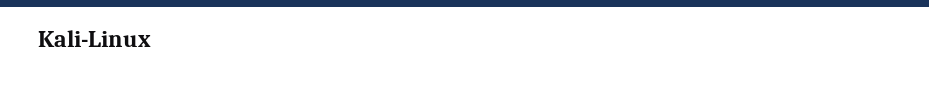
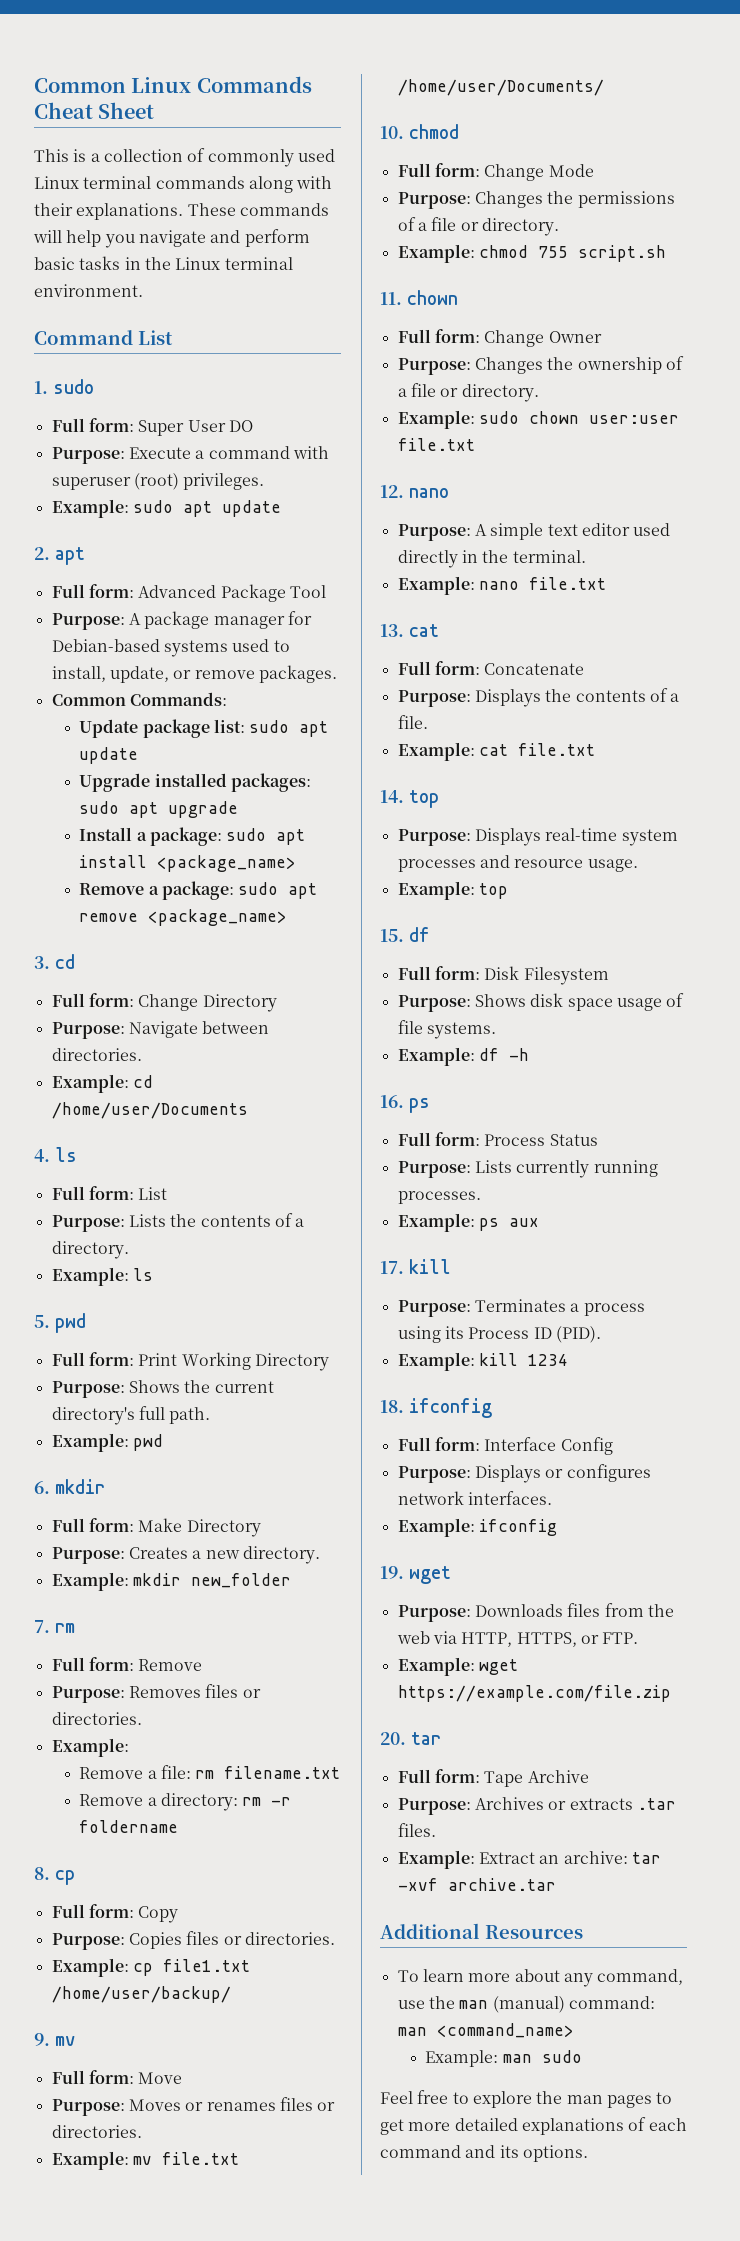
[38,30,151,47] Kali-Linux -> [34,76,312,93] [34,102,155,119] [34,148,335,167] [34,176,333,193] [34,203,329,220] [33,229,310,248] [34,256,293,270] [34,284,143,297] [34,330,173,345] [34,379,94,394] [51,418,253,436] [51,446,329,464] [51,473,265,490] [51,499,281,518] [34,547,85,565] [51,584,326,602] [51,611,312,630] [51,639,290,657] [51,665,337,683] [51,692,227,706] [79,719,329,738] [79,747,139,764] [79,773,312,792] [79,801,239,818] [79,827,306,846] [79,855,297,872] [79,881,318,900] [79,909,288,926] [34,954,75,969] [51,993,277,1012] [51,1021,270,1039] [51,1048,142,1061] [51,1074,153,1093] [51,1102,248,1119] [34,1147,77,1162] [51,1186,168,1200] [51,1213,305,1232] [51,1241,129,1259] [51,1267,153,1286] [34,1313,86,1333] [51,1352,329,1371] [51,1380,274,1398] [51,1406,211,1425] [51,1433,163,1452] [34,1479,105,1494] [51,1518,261,1537] [51,1546,320,1564] [51,1572,291,1591] [34,1620,75,1633] [51,1657,203,1671] [51,1684,261,1703] [51,1712,142,1725] [51,1738,129,1757] [79,1765,341,1779] [79,1793,292,1811] [79,1820,179,1833] [34,1867,75,1885] [51,1904,179,1923] [51,1931,335,1950] [51,1958,250,1977] [51,1986,231,2003] [34,2033,75,2046] [51,2070,183,2084] [51,2097,336,2116] [51,2125,142,2138] [51,2151,239,2170] [397,79,604,96] [380,124,459,139] [397,163,594,181] [397,191,675,209] [397,217,559,236] [397,244,666,263] [380,290,458,305] [397,329,602,347] [397,356,684,375] [397,383,539,402] [397,410,679,429] [397,438,475,451] [380,485,449,498] [397,523,671,541] [397,550,586,568] [397,576,606,595] [380,624,439,637] [397,661,585,675] [397,688,680,707] [397,715,428,729] [397,742,595,761] [380,790,439,808] [397,828,678,846] [397,855,638,872] [397,881,508,900] [380,927,430,942] [397,966,609,985] [397,993,685,1012] [397,1020,496,1039] [397,1047,529,1066] [380,1095,430,1113] [397,1132,598,1146] [397,1160,658,1178] [397,1191,481,1204] [397,1213,539,1232] [380,1259,451,1274] [397,1299,645,1317] [397,1326,601,1343] [397,1352,568,1371] [380,1398,492,1418] [397,1437,613,1455] [397,1464,651,1483] [397,1491,552,1505] [397,1518,557,1537] [380,1566,451,1584] [397,1603,674,1622] [396,1631,639,1647] [397,1657,518,1676] [397,1685,671,1702] [380,1732,441,1745] [397,1769,589,1787] [397,1797,676,1815] [397,1823,436,1837] [397,1850,661,1869] [397,1878,556,1891] [380,1923,583,1939] [397,1969,684,1987] [397,1996,655,2013] [397,2023,574,2038] [425,2050,582,2067] [380,2090,673,2108] [380,2117,687,2135] [380,2145,588,2162] Common Linux Commands Cheat Sheet // This is a collection of commonly used Linux terminal commands along with their explanations. These commands will help you navigate and perform basic tasks in the Linux terminal environment. // Command List // 1. sudo // Full form: Super User DO // Purpose: Execute a command with superuser (root) privileges. // Example: sudo apt update // 2. apt // Full form: Advanced Package Tool // Purpose: A package manager for Debian-based systems used to install, update, or remove packages. // Common Commands: // Update package list: sudo apt update // Upgrade installed packages: sudo apt upgrade // Install a package: sudo apt install <package_name> // Remove a package: sudo apt remove <package_name> // 3. cd // Full form: Change Directory // Purpose: Navigate between directories. // Example: cd /home/user/Documents // 4. ls // Full form: List // Purpose: Lists the contents of a directory. // Example: ls // 5. pwd // Full form: Print Working Directory // Purpose: Shows the current directory's full path. // Example: pwd // 6. mkdir // Full form: Make Directory // Purpose: Creates a new directory. // Example: mkdir new_folder // 7. rm // Full form: Remove // Purpose: Removes files or directories. // Example: // Remove a file: rm filename.txt // Remove a directory: rm -r foldername // 8. cp // Full form: Copy // Purpose: Copies files or directories. // Example: cp file1.txt /home/user/backup/ // 9. mv // Full form: Move // Purpose: Moves or renames files or directories. // Example: mv file.txt /home/user/Documents/ // 10. chmod // Full form: Change Mode // Purpose: Changes the permissions of a file or directory. // Example: chmod 755 script.sh // 11. chown // Full form: Change Owner // Purpose: Changes the ownership of a file or directory. // Example: sudo chown user:user file.txt // 12. nano // Purpose: A simple text editor used directly in the terminal. // Example: nano file.txt // 13. cat // Full form: Concatenate // Purpose: Displays the contents of a file. // Example: cat file.txt // 14. top // Purpose: Displays real-time system processes and resource usage. // Example: top // 15. df // Full form: Disk Filesystem // Purpose: Shows disk space usage of file systems. // Example: df -h // 16. ps // Full form: Process Status // Purpose: Lists currently running processes. // Example: ps aux // 17. kill // Purpose: Terminates a process using its Process ID (PID). // Example: kill 1234 // 18. ifconfig // Full form: Interface Config // Purpose: Displays or configures network interfaces. // Example: ifconfig // 19. wget // Purpose: Downloads files from the web via HTTP, HTTPS, or FTP. // Example: wget https://example.com/file.zip // 20. tar // Full form: Tape Archive // Purpose: Archives or extracts .tar files. // Example: Extract an archive: tar -xvf archive.tar // Additional Resources // To learn more about any command, use the man (manual) command: man <command_name> // Example: man sudo // Feel free to explore the man pages to get more detailed explanations of each command and its options.

